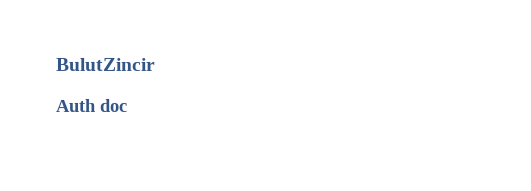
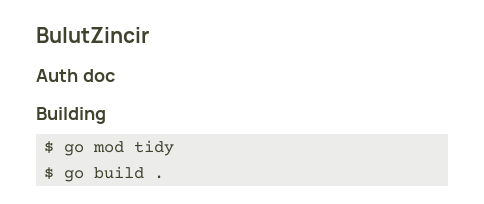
(127, 105) none -> [36,107,106,124] [44,140,175,156] [44,166,165,182] // Building // $ go mod tidy // $ go build .

